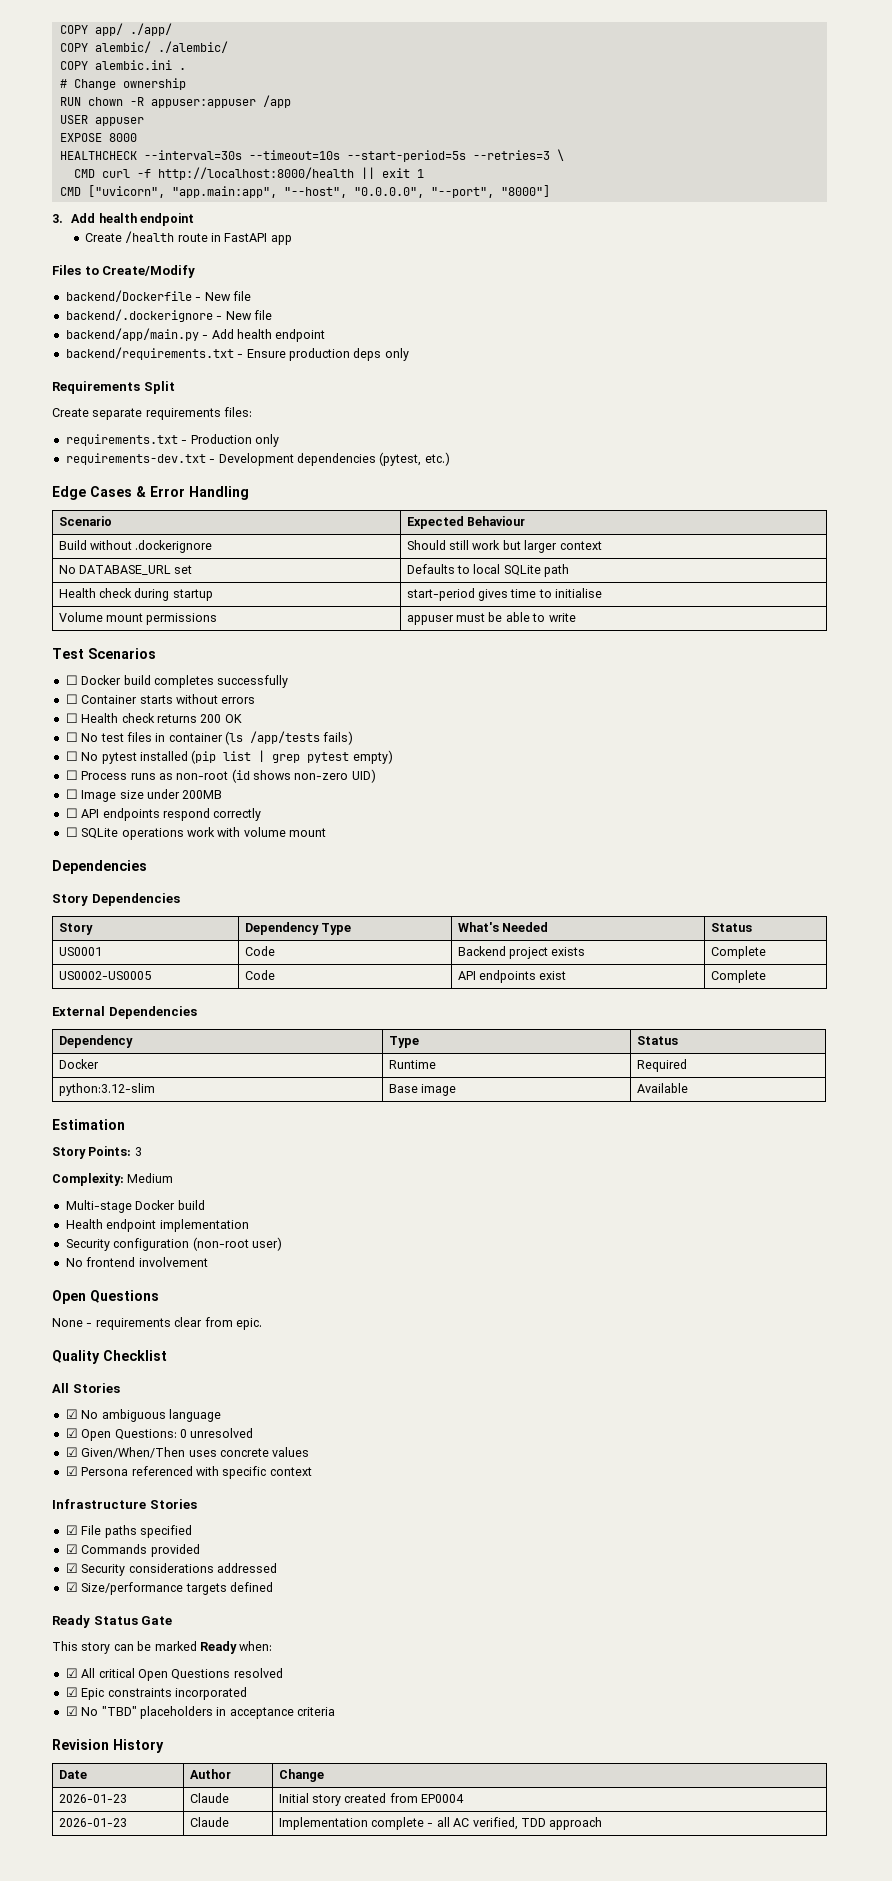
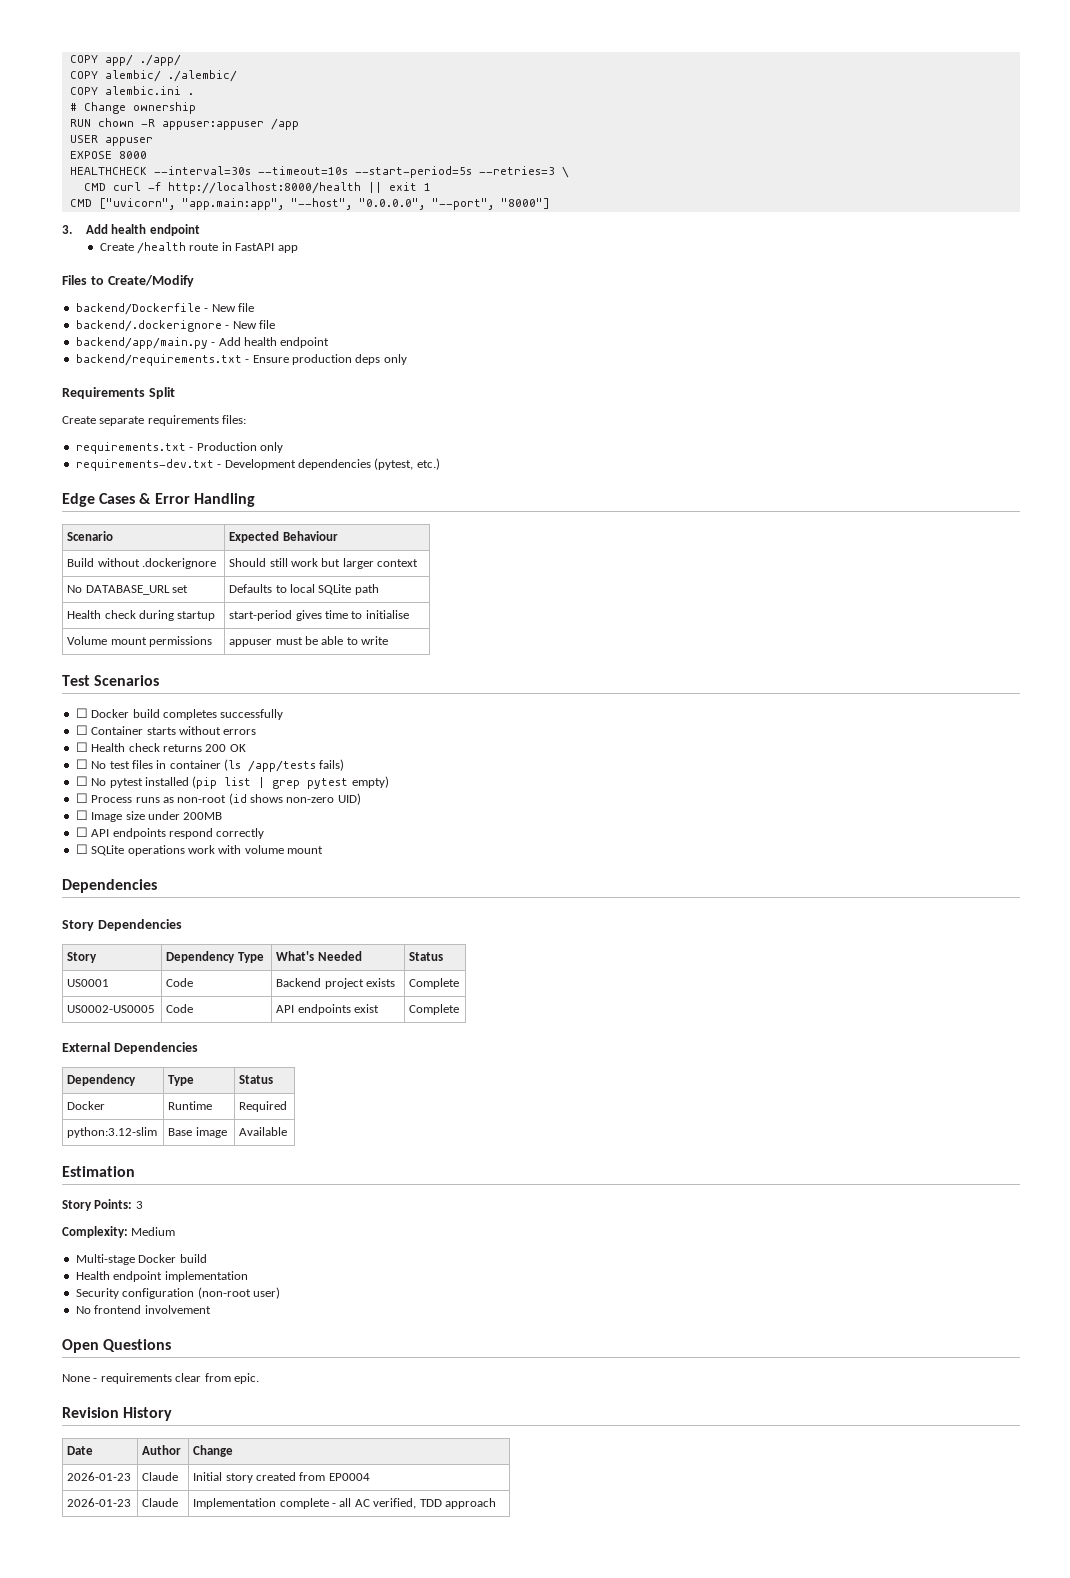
[52,1350,167,1364] [52,1383,120,1393] [65,1409,221,1422] [65,1428,254,1441] [65,1447,310,1458] [65,1466,312,1479] [52,1499,197,1509] [65,1525,192,1538] [65,1544,200,1557] [65,1563,277,1576] [65,1582,273,1595] [52,1615,173,1628] [52,1641,273,1654] [65,1668,283,1681] [65,1687,247,1700] [65,1706,335,1719] // Quality Checklist // All Stories // ☑ No ambiguous language // ☑ Open Questions: 0 unresolved // ☑ Given/When/Then uses concrete values // ☑ Persona referenced with specific context // Infrastructure Stories // ☑ File paths specified // ☑ Commands provided // ☑ Security considerations addressed // ☑ Size/performance targets defined // Ready Status Gate // This story can be marked Ready when: // ☑ All critical Open Questions resolved // ☑ Epic constraints incorporated // ☑ No "TBD" placeholders in acceptance criteria -> (259, 1378) none

